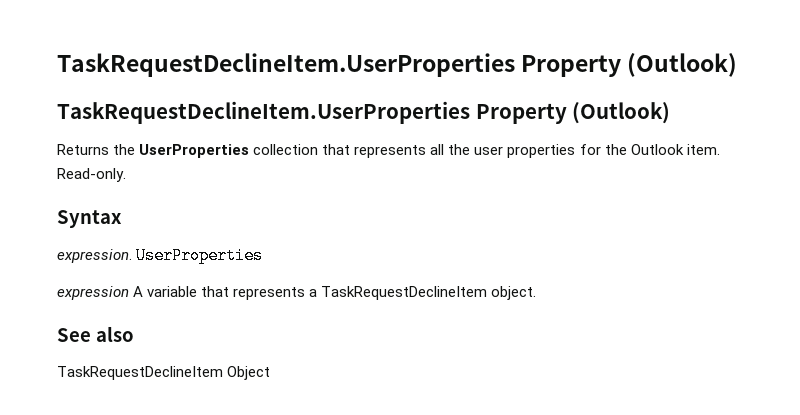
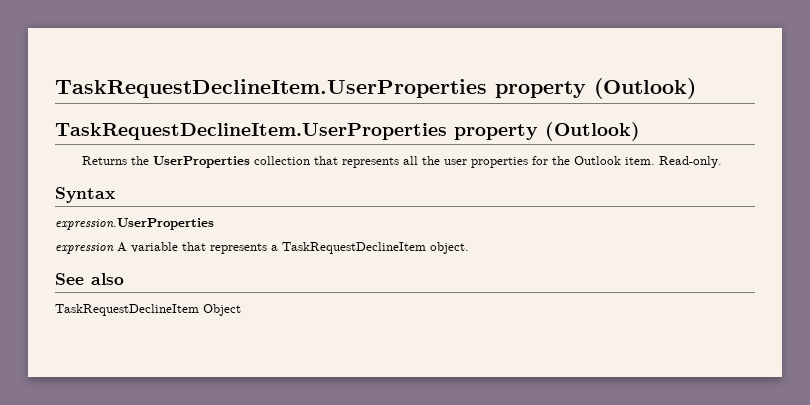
[57,53,622,77] TaskRequestDeclineItem.UserProperties Property -> [55,79,586,98] TaskRequestDeclineItem.UserProperties property
[475,103,567,124] Property -> [454,124,538,140] property
[57,247,264,264] expression. UserProperties -> [55,218,214,230] expression.UserProperties

